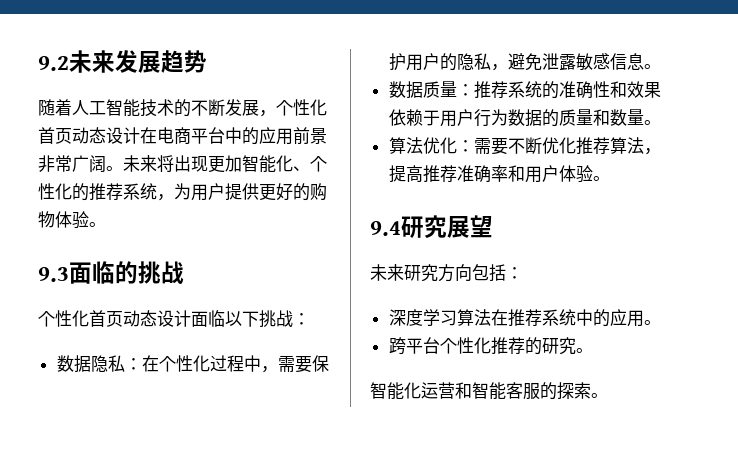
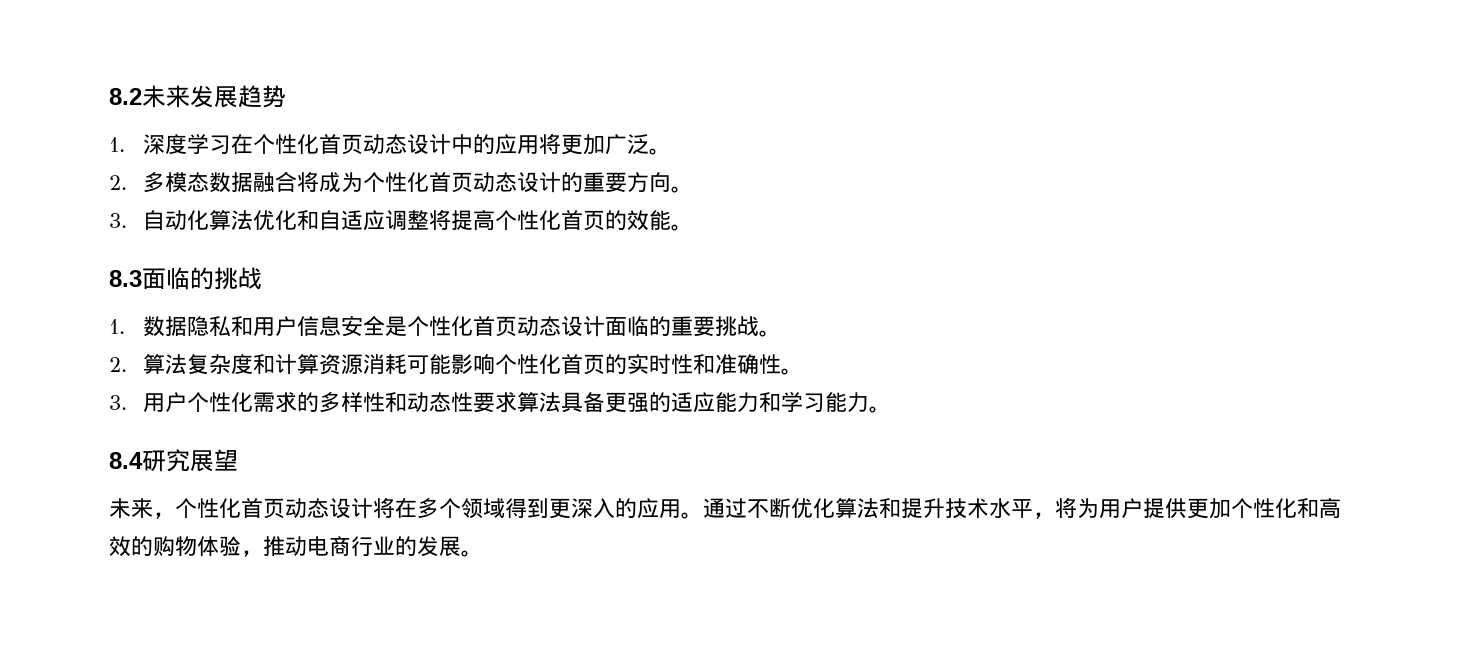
[38,56,69,71] 9.2 -> [109,88,142,105] 8.2
[38,99,327,117] [38,127,327,145] [38,155,327,173] [38,183,327,201] [38,211,106,229] [38,261,184,285] 随着人工智能技术的不断发展，个性化首页动态设计在电商平台中的应用前景非常广阔。未来将出现更加智能化、个性化的推荐系统，为用户提供更好的购物体验。 // 9.3面临的挑战 // -> [109,133,671,155] [109,171,693,193] [109,209,693,231] [109,267,262,290] [109,315,407,337] 1.深度学习在个性化首页动态设计中的应用将更加广泛。 // 2.多模态数据融合将成为个性化首页动态设计的重要方向。 // 3.自动化算法优化和自适应调整将提高个性化首页的效能。 // 8.3面临的挑战 // 1.数据隐私和用户信息安全是
[225,310,310,328] [56,355,329,373] [388,53,661,71] [388,81,661,99] [388,109,661,127] [388,137,661,155] [388,165,610,183] [370,215,493,238] [370,264,523,282] [388,309,661,327] [388,337,593,355] [370,382,591,400] 以下挑战： // 数据隐私：在个性化过程中，需要保护用户的隐私，避免泄露敏感信息。 // 数据质量：推荐系统的准确性和效果依赖于用户行为数据的质量和数量。 // 算法优化：需要不断优化推荐算法，提高推荐准确率和用户体验。 // 9.4研究展望 // 未来研究方向包括： // 深度学习算法在推荐系统中的应用。 // 跨平台个性化推荐的研究。 // 智能化运营和智能客服的探索 -> [648,316,781,337] [109,353,803,375] [109,392,891,413] [109,449,238,472] [109,497,1341,519] [109,536,461,557] 的重要挑战。 // 2.算法复杂度和计算资源消耗可能影响个性化首页的实时性和准确性。 // 3.用户个性化需求的多样性和动态性要求算法具备更强的适应能力和学习能力。 // 8.4研究展望 // 未来，个性化首页动态设计将在多个领域得到更深入的应用。通过不断优化算法和提升技术水平，将为用户提供更加个性化和高效的购物体验，推动电商行业的发展

